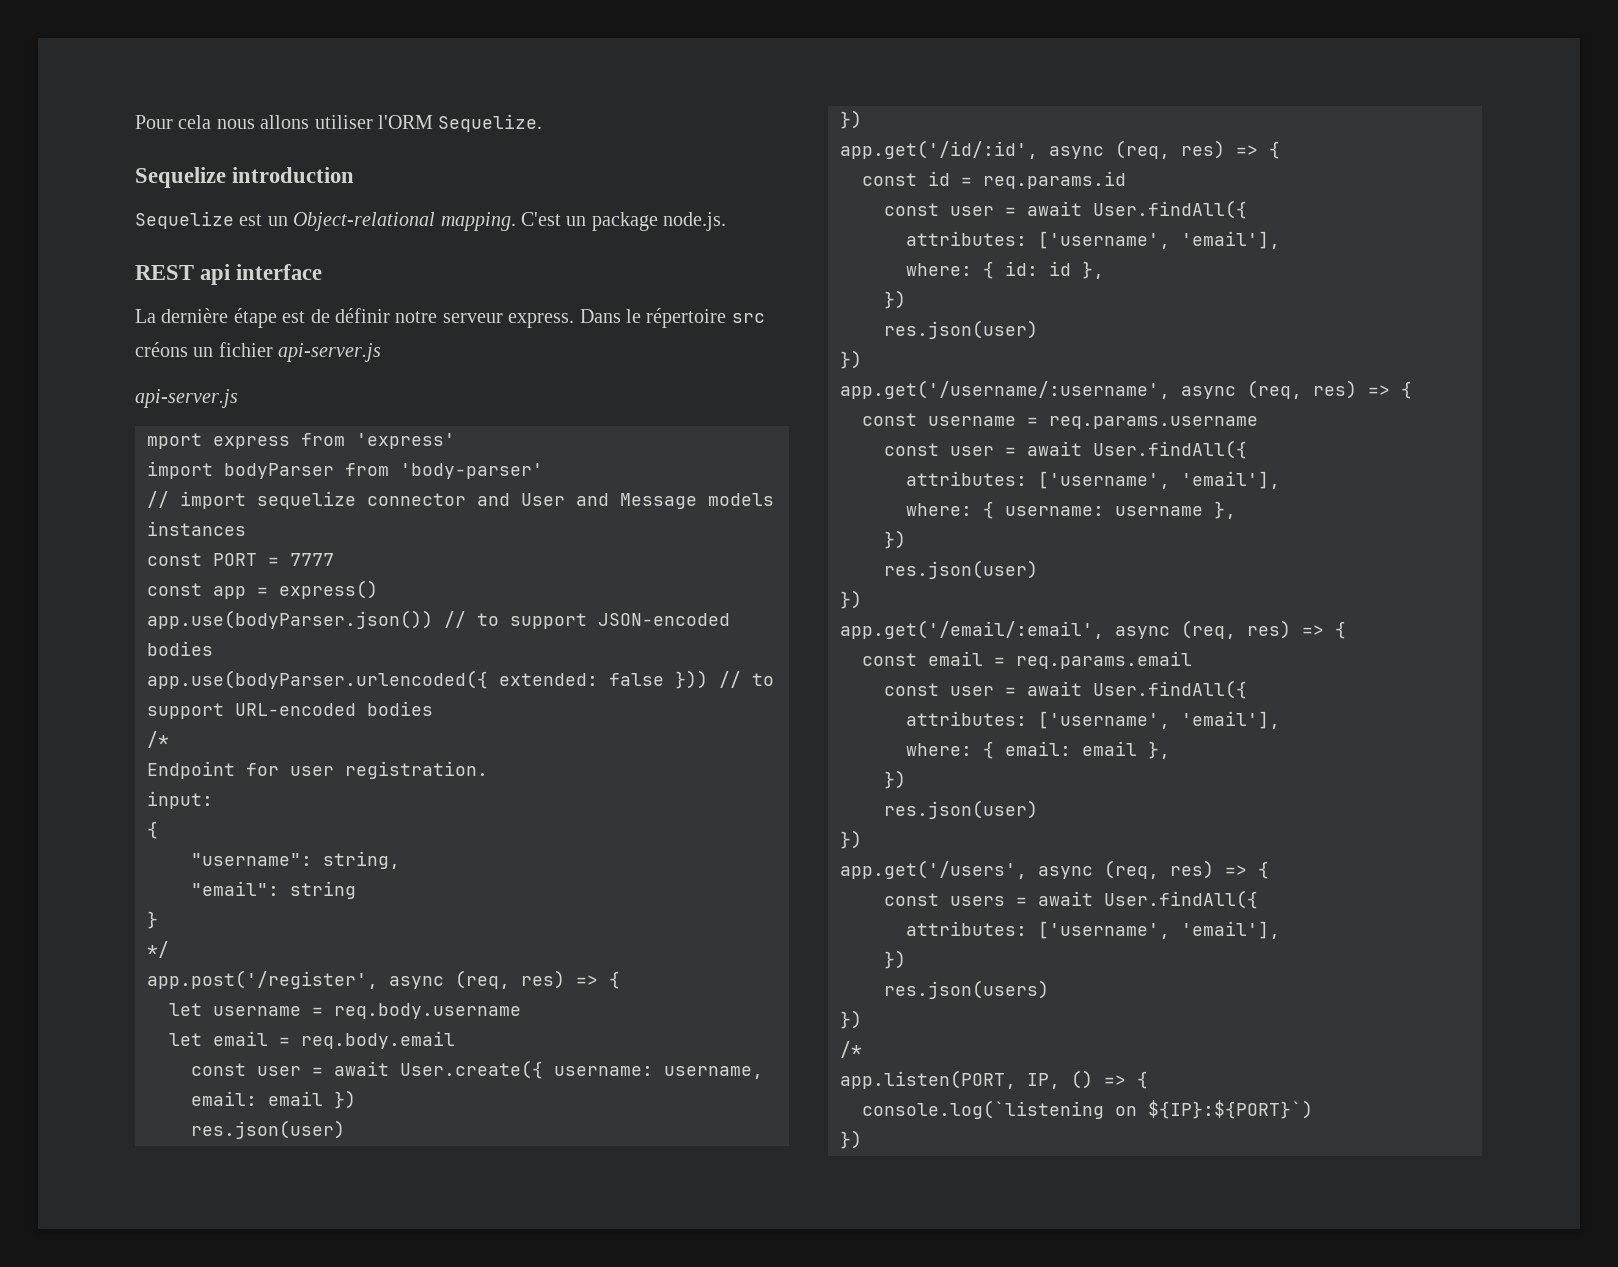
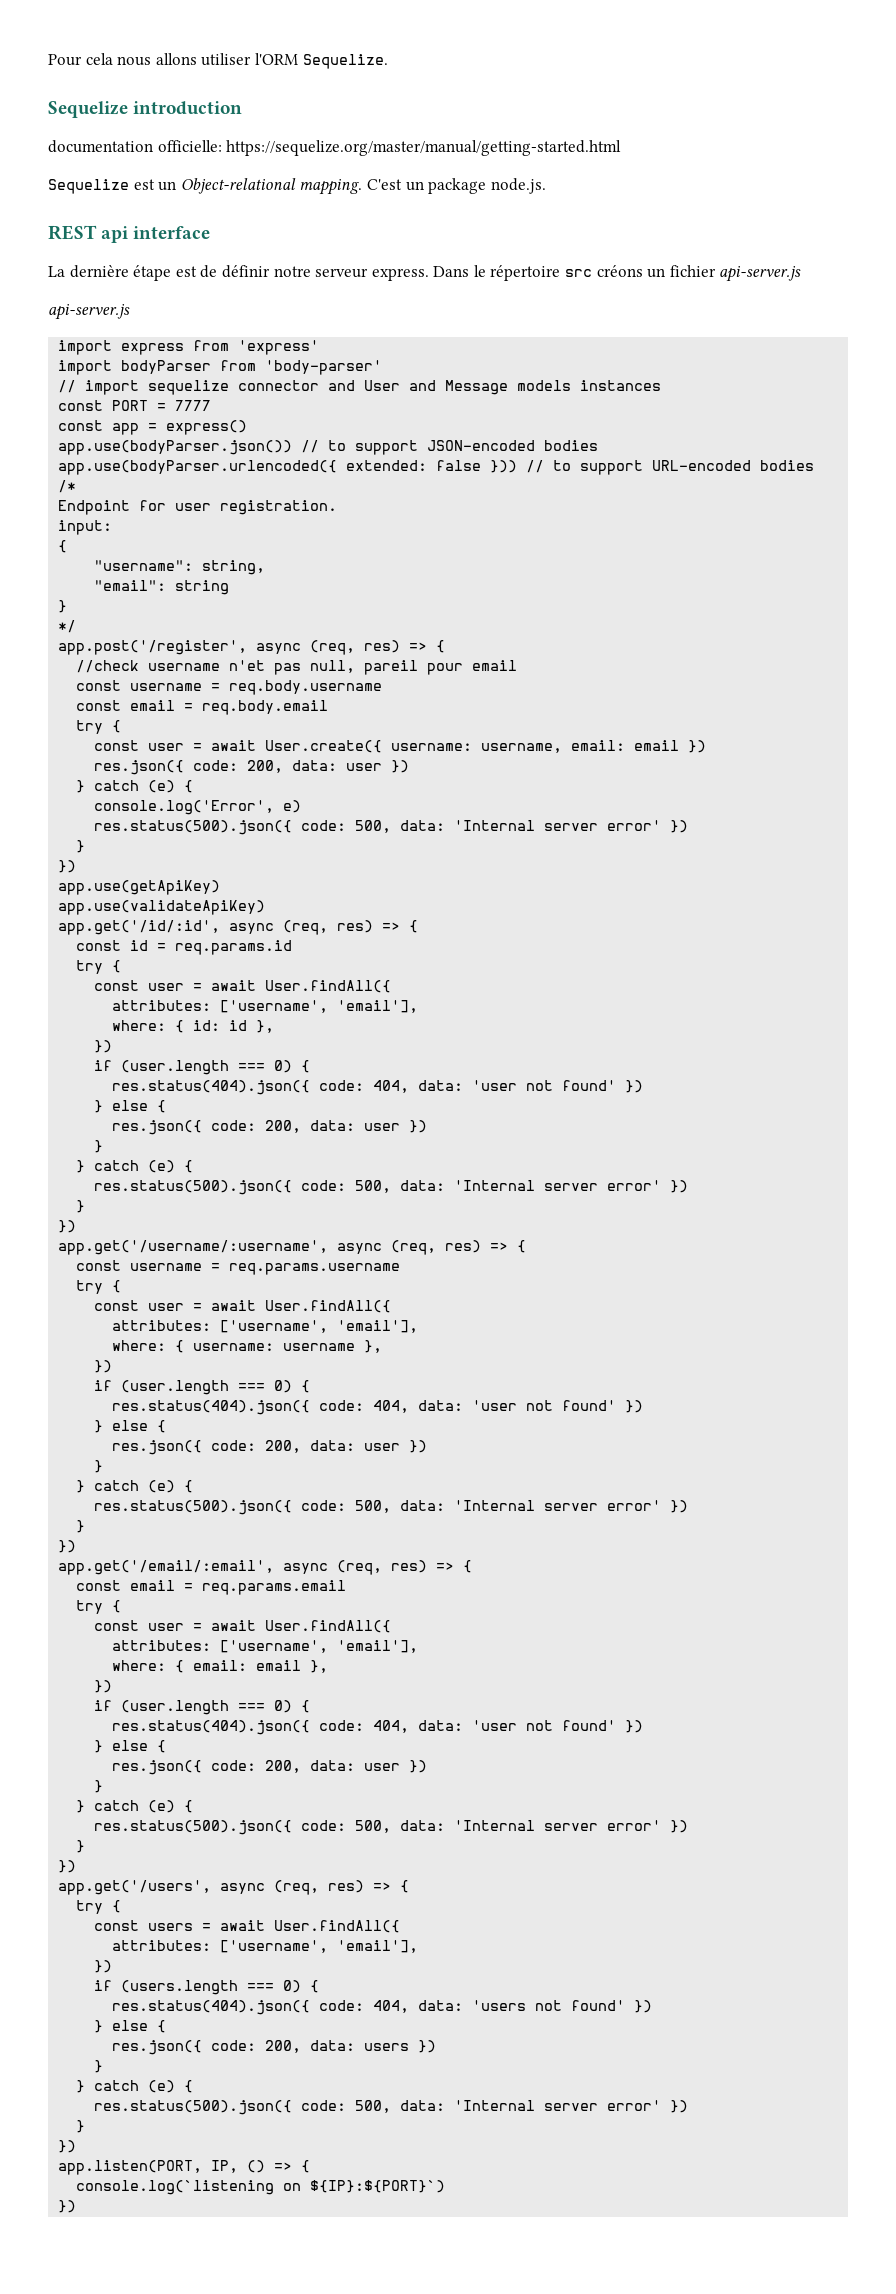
(355, 175) none -> [48,140,622,156] // documentation officielle: https://sequelize.org/master/manual/getting-started.html
[147,433,202,449] mport -> [58,340,113,355] import
[169,1003,202,1016] let -> [76,660,518,675] [76,680,122,691] //check username n'et pas null, pareil pour email // const
[169,1033,202,1046] let -> [76,700,122,711] const
(455, 1040) none -> [76,720,122,734] // try {
[191,1120,345,1139] [840,110,862,129] res.json(user) // }) -> [94,760,410,775] [76,780,194,793] [94,800,302,815] [94,820,689,835] [76,840,86,853] [58,860,77,873] [58,880,221,895] [58,900,266,915] res.json({ code: 200, data: user }) // } catch (e) { // console.log('Error', e) // res.status(500).json({ code: 500, data: 'Internal server error' }) // } // }) // app.use(getApiKey) // app.use(validateApiKey)
(1126, 180) none -> [76,960,122,974] // try {
[884,320,1038,339] res.json(user) -> [94,1060,311,1075] [112,1080,644,1095] [94,1100,167,1113] [112,1120,428,1135] [94,1140,104,1153] [76,1160,194,1173] [94,1180,689,1195] [76,1200,86,1213] if (user.length === 0) { // res.status(404).json({ code: 404, data: 'user not found' }) // } else { // res.json({ code: 200, data: user }) // } // } catch (e) { // res.status(500).json({ code: 500, data: 'Internal server error' }) // }
(1258, 422) none -> [76,1280,122,1294] // try {
[884,560,1038,579] res.json(user) -> [94,1380,311,1395] [112,1400,644,1415] [94,1420,167,1433] [112,1440,428,1455] [94,1460,104,1473] [76,1480,194,1493] [94,1500,689,1515] [76,1520,86,1533] if (user.length === 0) { // res.status(404).json({ code: 404, data: 'user not found' }) // } else { // res.json({ code: 200, data: user }) // } // } catch (e) { // res.status(500).json({ code: 500, data: 'Internal server error' }) // }
(1192, 660) none -> [76,1600,122,1614] // try {
[884,800,1038,819] res.json(user) -> [94,1700,311,1715] [112,1720,644,1735] [94,1740,167,1753] [112,1760,428,1775] [94,1780,104,1793] [76,1800,194,1813] [94,1820,689,1835] [76,1840,86,1853] if (user.length === 0) { // res.status(404).json({ code: 404, data: 'user not found' }) // } else { // res.json({ code: 200, data: user }) // } // } catch (e) { // res.status(500).json({ code: 500, data: 'Internal server error' }) // }
(1269, 870) none -> [76,1900,122,1914] // try {
[884,980,1049,999] [840,1010,862,1029] [840,1041,862,1058] res.json(users) // }) // /* -> [94,1980,320,1995] [112,2000,653,2015] [94,2020,167,2033] [112,2040,437,2055] [94,2060,104,2073] [76,2080,194,2093] [94,2100,689,2115] [76,2120,86,2133] [58,2140,77,2153] if (users.length === 0) { // res.status(404).json({ code: 404, data: 'users not found' }) // } else { // res.json({ code: 200, data: users }) // } // } catch (e) { // res.status(500).json({ code: 500, data: 'Internal server error' }) // } // })

